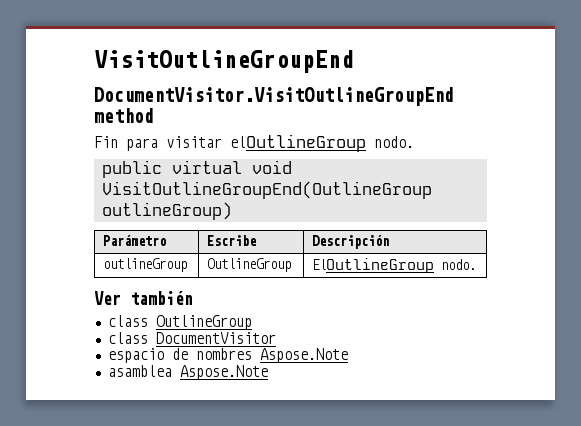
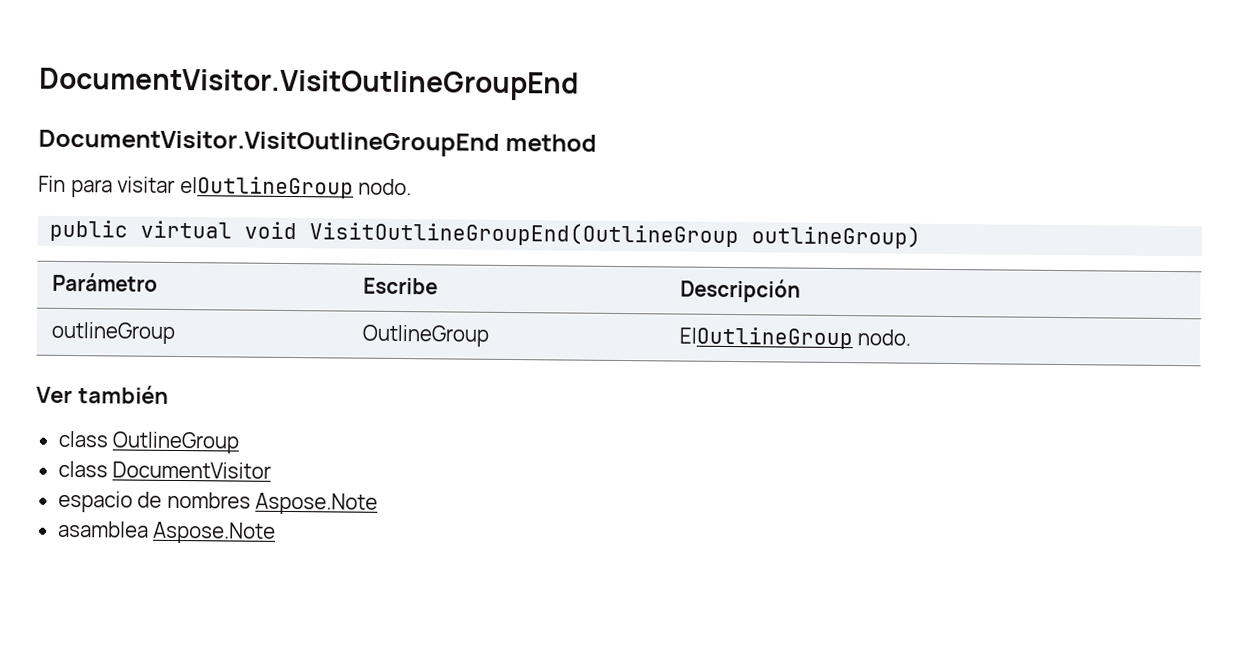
[94,50,354,73] VisitOutlineGroupEnd -> [39,67,579,101] DocumentVisitor.VisitOutlineGroupEnd

